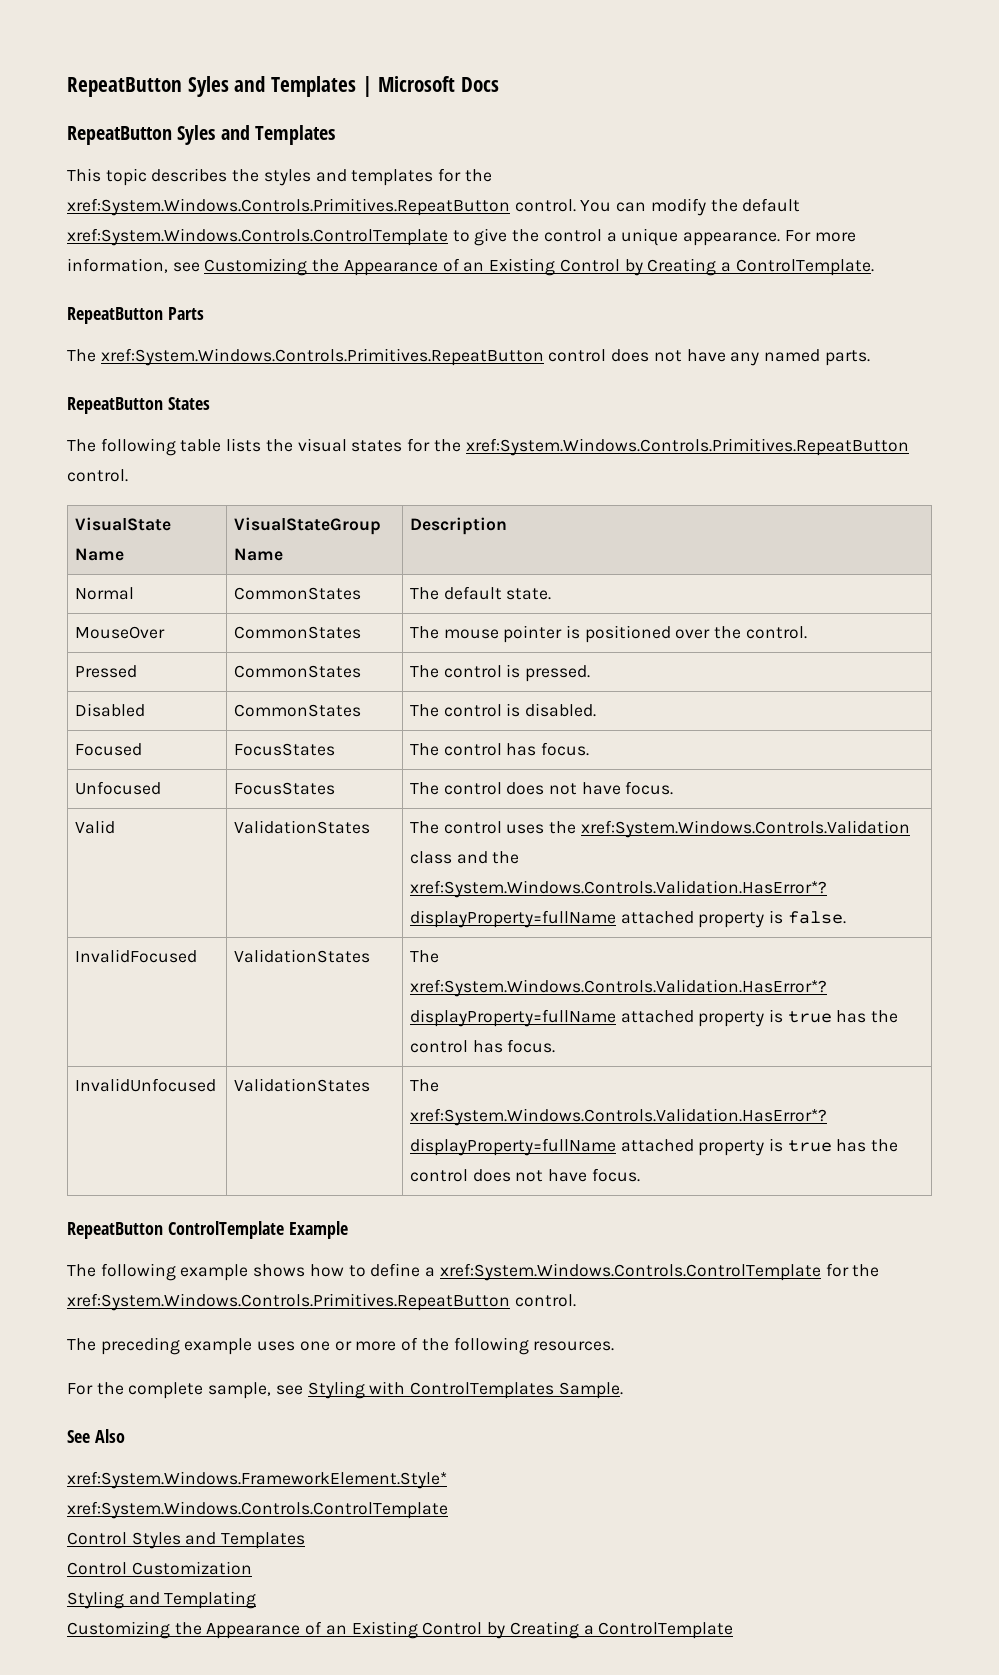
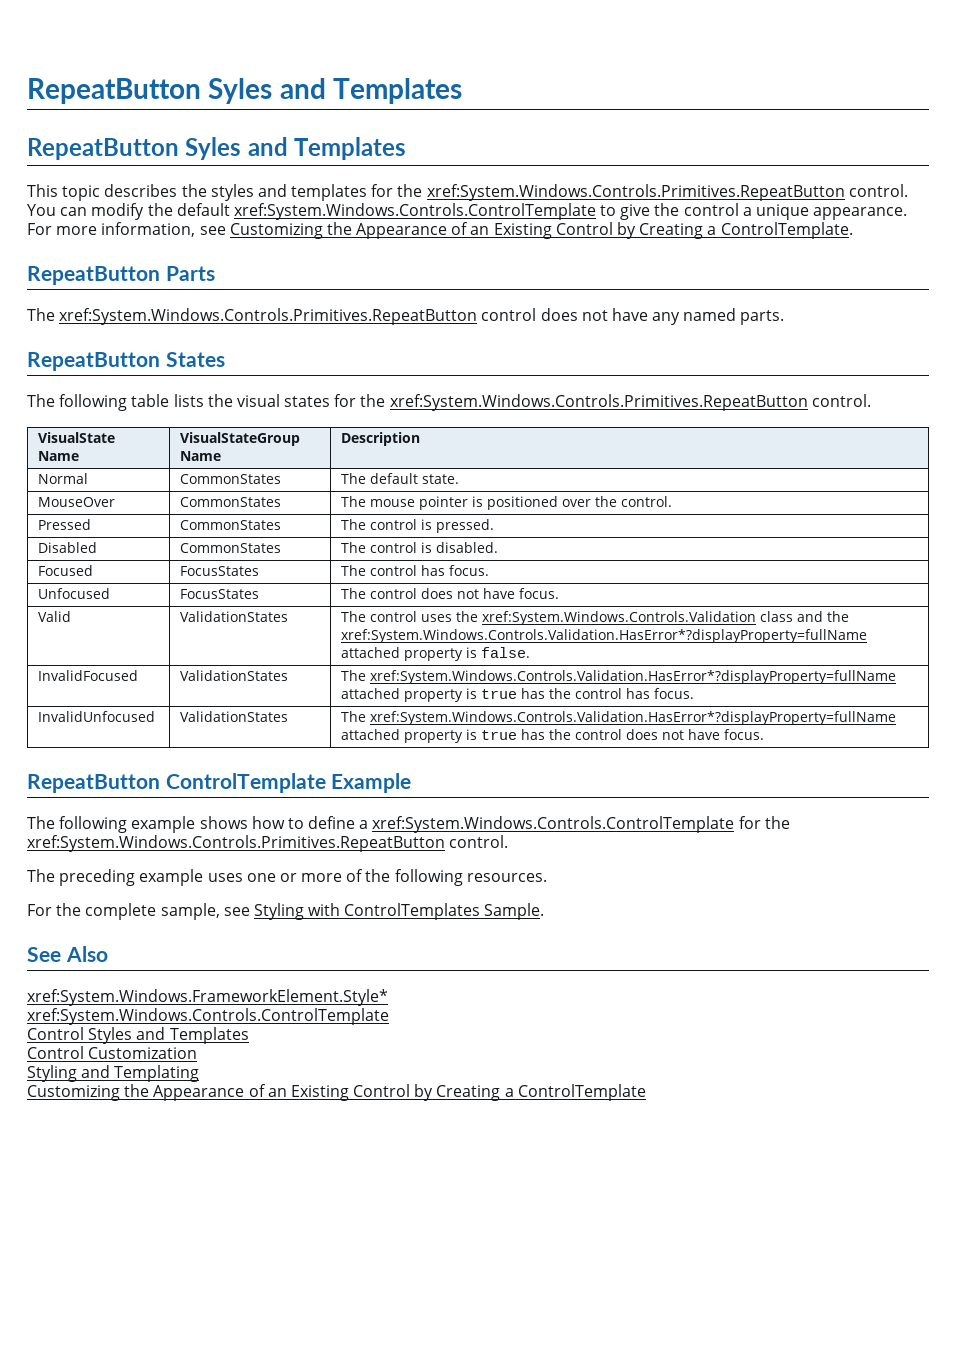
[67,76,500,97] RepeatButton Syles and Templates | Microsoft Docs -> [27,78,463,104] RepeatButton Syles and Templates

